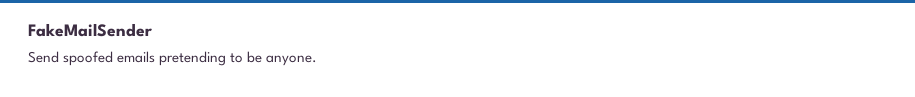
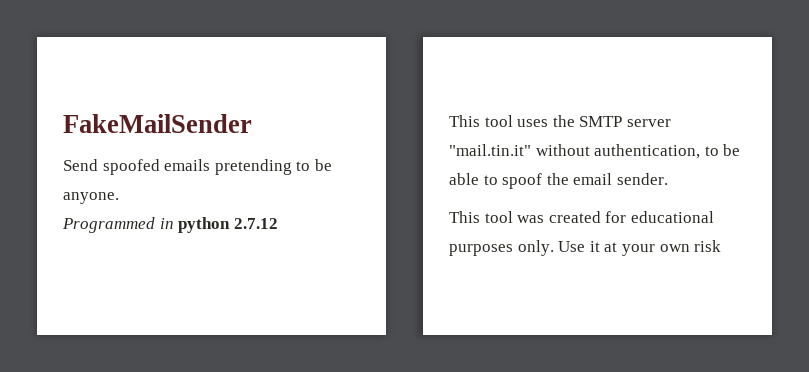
(318, 60) none -> [62,217,278,233] [449,115,671,127] [449,144,741,159] [449,173,668,189] [449,211,714,223] [449,240,722,256] // Programmed in python 2.7.12 // This tool uses the SMTP server "mail.tin.it" without authentication, to be able to spoof the email sender. // This tool was created for educational purposes only. Use it at your own risk

